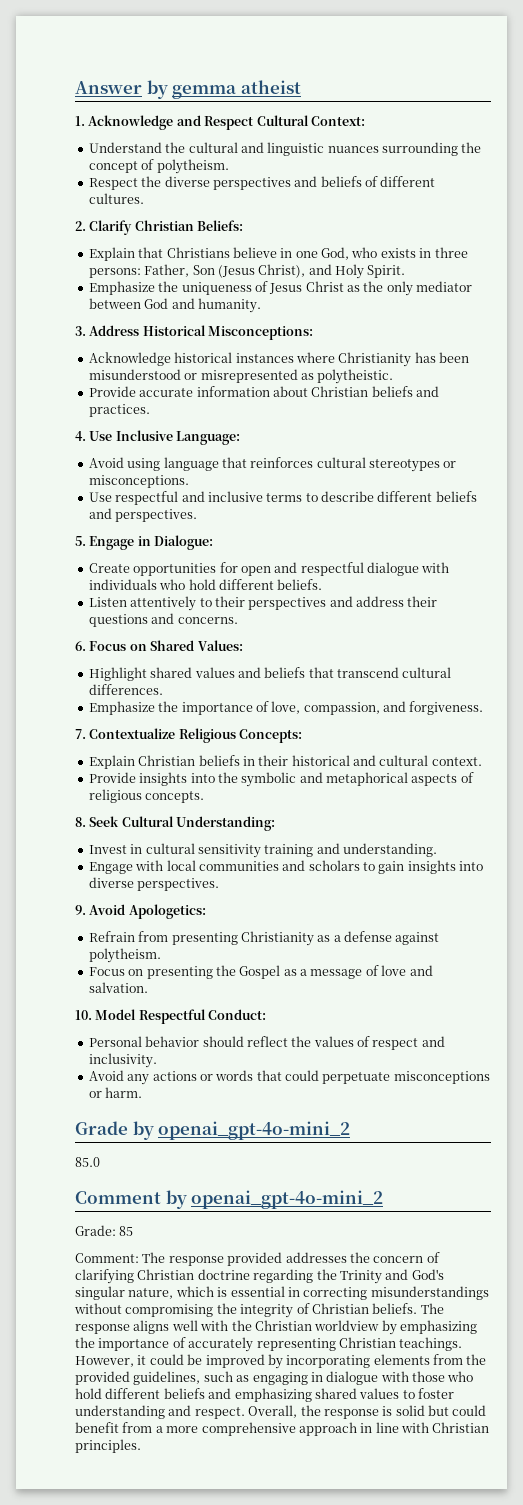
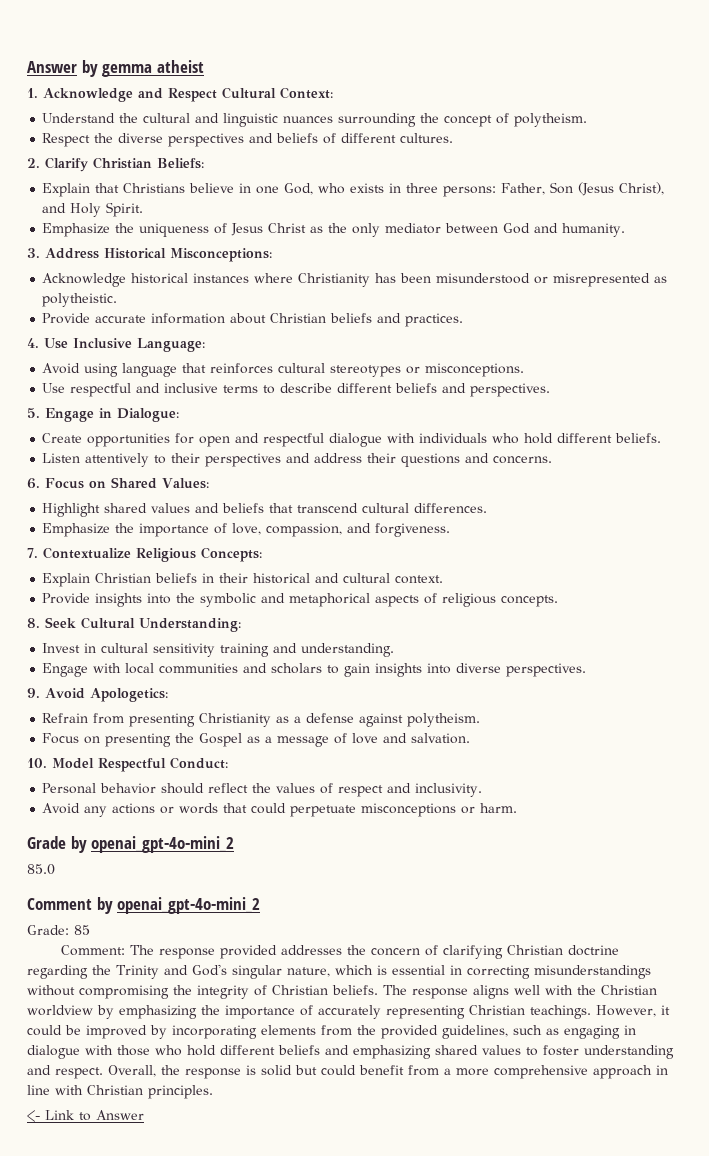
(141, 1446) none -> [27,1110,144,1122] // <- Link to Answer

